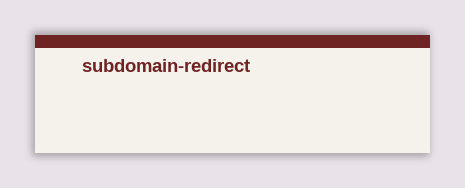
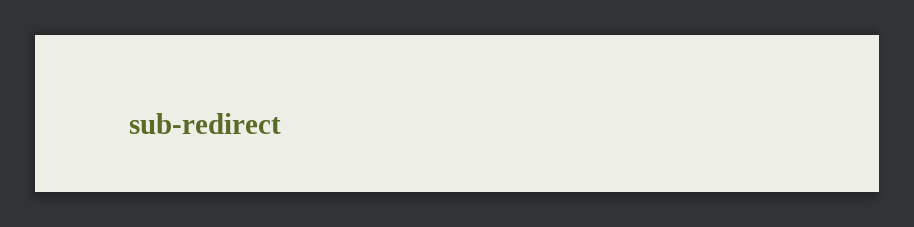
[82,59,250,72] subdomain-redirect -> [129,113,281,134] sub-redirect

